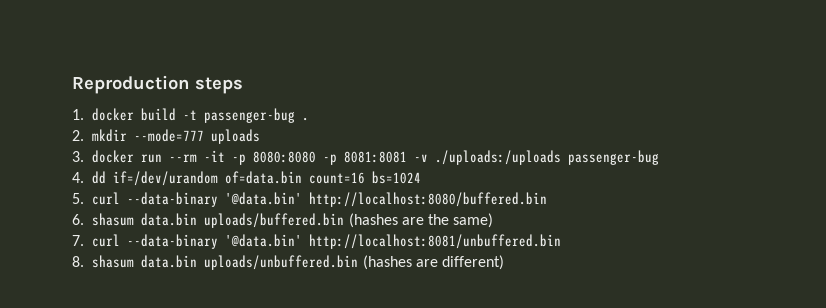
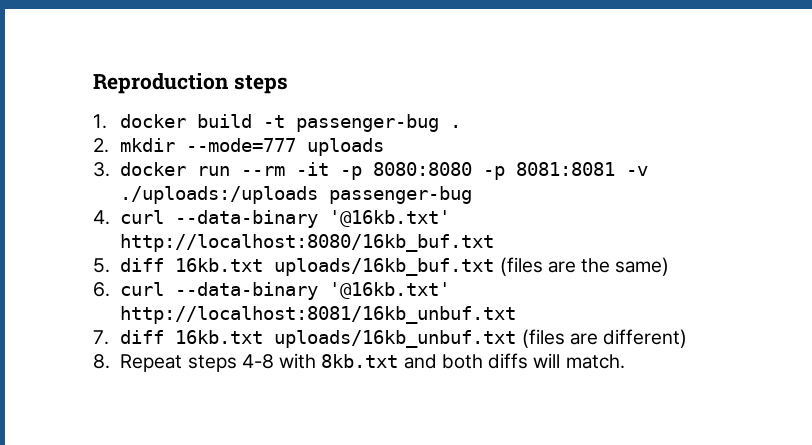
[92,171,422,186] [72,192,548,207] [72,213,398,228] dd if=/dev/urandom of=data.bin count=16 bs=1024 // 5. curl --data-binary '@data.bin' http://localhost:8080/buffered.bin // 6. shasum data.bin uploads/buffered.bin (hashes -> [120,210,451,228] [120,234,495,252] [93,257,543,276] curl --data-binary '@16kb.txt' http://localhost:8080/16kb_buf.txt // 5. diff 16kb.txt uploads/16kb_buf.txt (files
[72,234,562,249] [72,255,505,270] 7. curl --data-binary '@data.bin' http://localhost:8081/unbuffered.bin // 8. shasum data.bin uploads/unbuffered.bin (hashes are different) -> [93,282,451,300] [120,306,517,324] [93,329,688,348] [93,353,625,372] 6. curl --data-binary '@16kb.txt' http://localhost:8081/16kb_unbuf.txt // 7. diff 16kb.txt uploads/16kb_unbuf.txt (files are different) // 8. Repeat steps 4-8 with 8kb.txt and both diffs will match.

